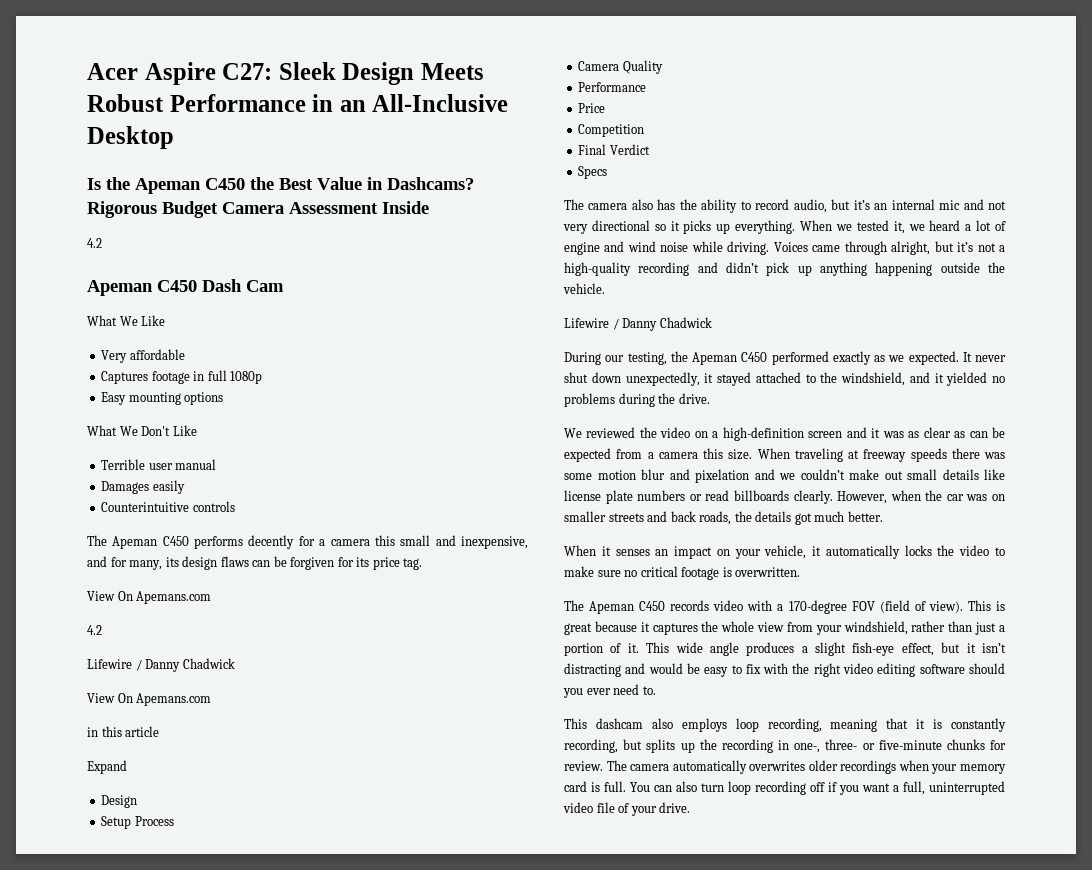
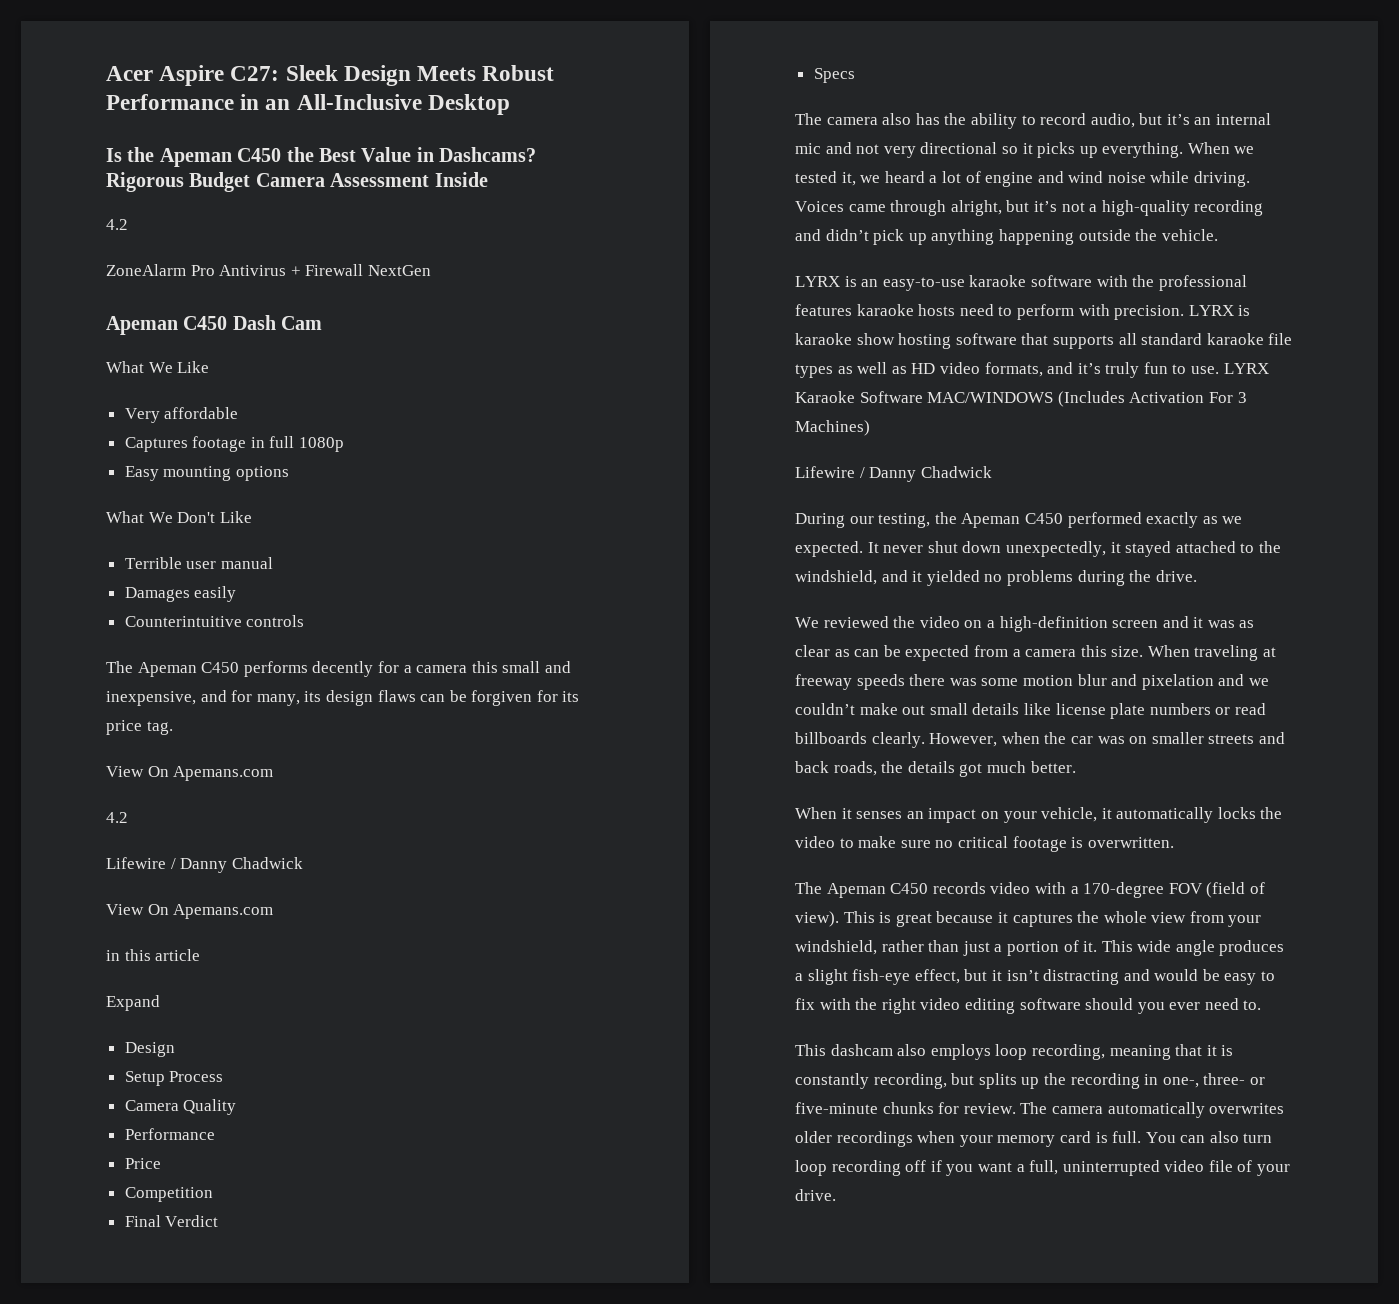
(102, 243) none -> [106,264,431,276] // ZoneAlarm Pro Antivirus + Firewall NextGen
(605, 288) none -> [795,275,1247,291] [795,304,1251,320] [795,333,1293,349] [795,362,1269,378] [795,391,1247,407] [795,420,870,436] // LYRX is an easy-to-use karaoke software with the professional features karaoke hosts need to perform with precision. LYRX is karaoke show hosting software that supports all standard karaoke file types as well as HD video formats, and it’s truly fun to use. LYRX Karaoke Software MAC/WINDOWS (Includes Activation For 3 Machines)

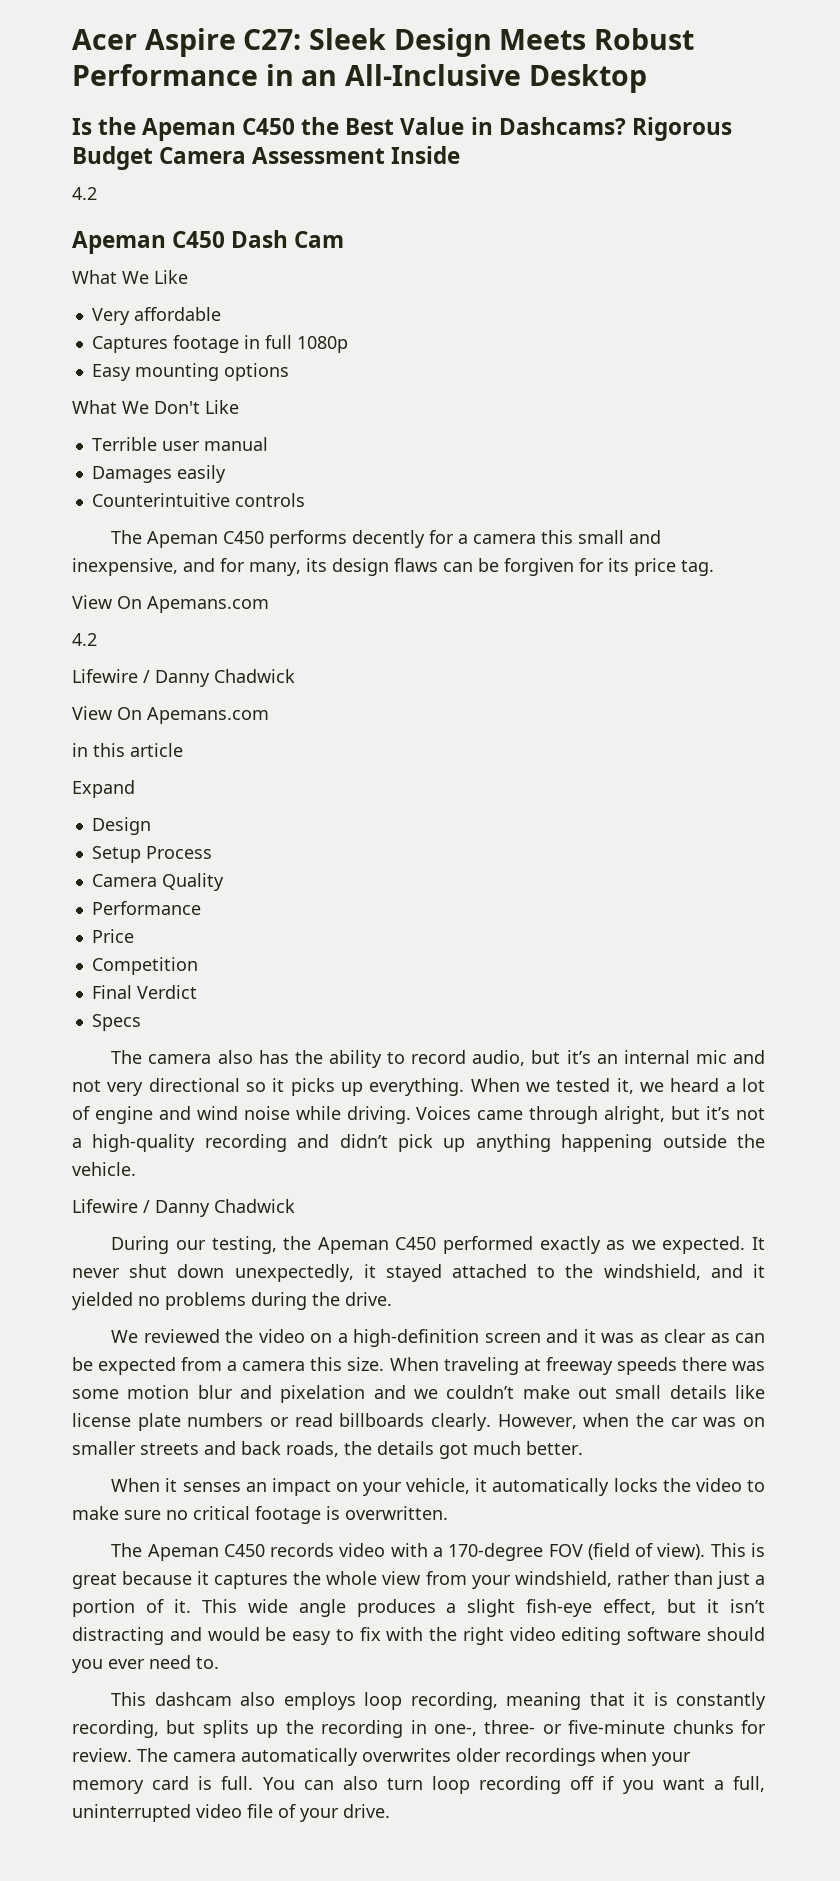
[106,264,431,276] // ZoneAlarm Pro Antivirus + Firewall NextGen -> (97, 193) none
[795,275,1247,291] [795,304,1251,320] [795,333,1293,349] [795,362,1269,378] [795,391,1247,407] [795,420,870,436] // LYRX is an easy-to-use karaoke software with the professional features karaoke hosts need to perform with precision. LYRX is karaoke show hosting software that supports all standard karaoke file types as well as HD video formats, and it’s truly fun to use. LYRX Karaoke Software MAC/WINDOWS (Includes Activation For 3 Machines) -> (136, 1169) none

